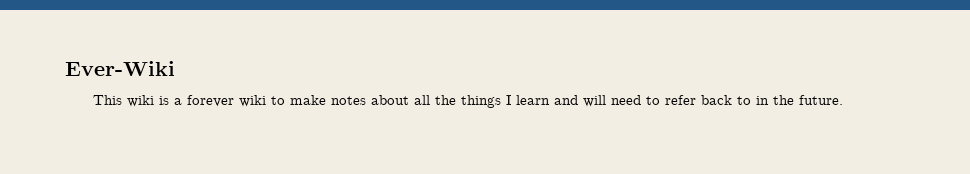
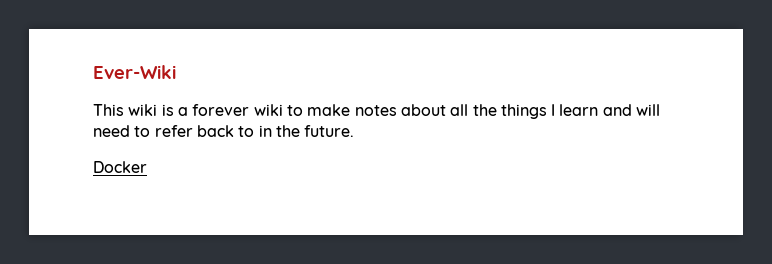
(844, 100) none -> [93,161,147,173] // Docker

